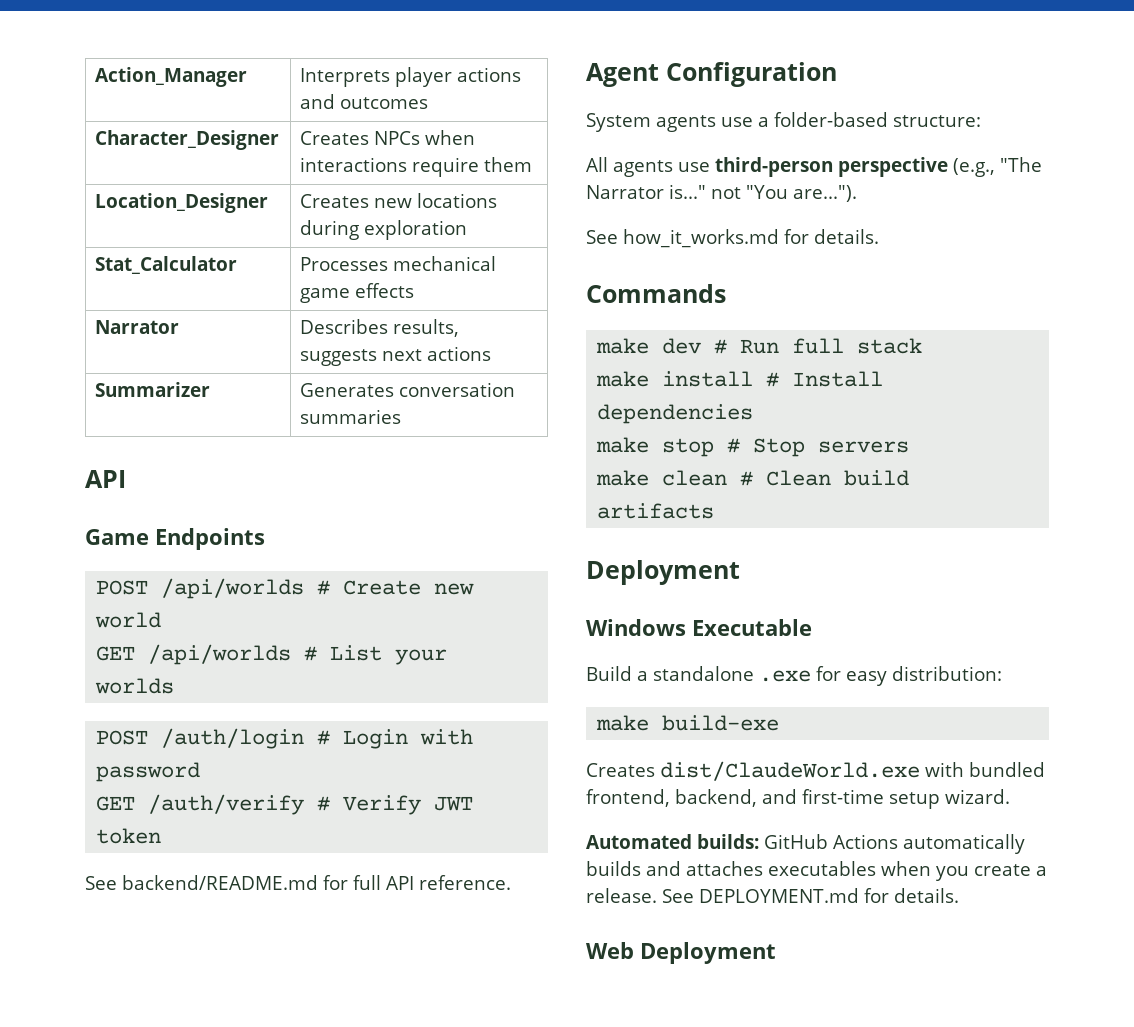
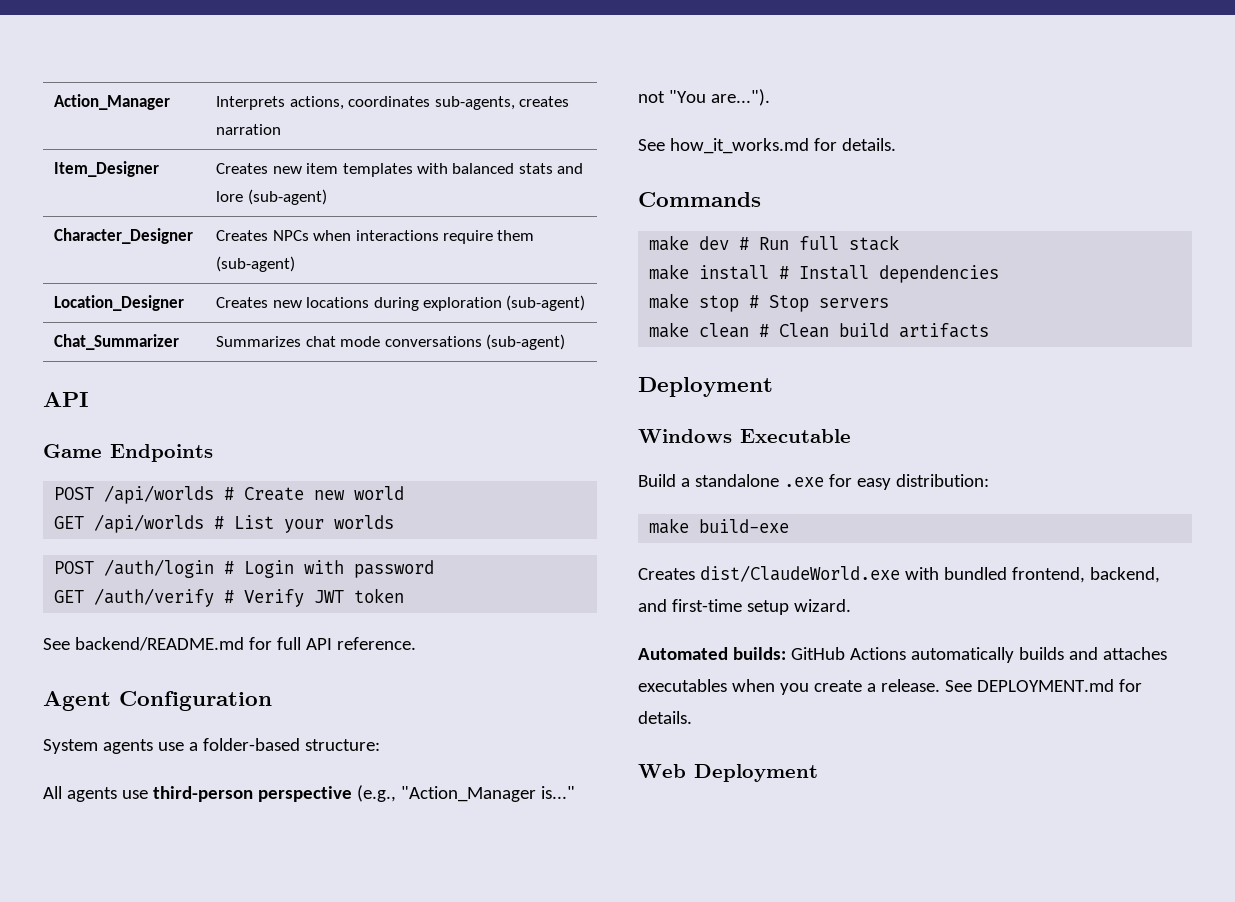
[395,67,522,87] [300,94,429,109] player actions and outcomes -> [289,96,569,110] [216,124,282,135] [54,161,160,177] [216,163,584,177] [216,189,327,205] actions, coordinates sub-agents, creates narration // Item_Designer | Creates new item templates with balanced stats and lore (sub-agent)
(533, 164) none -> [216,256,296,272] (sub-agent)
[95,256,238,274] [300,256,497,271] [300,283,415,303] [95,320,180,334] [300,319,460,337] [300,346,492,366] [95,382,211,397] [300,382,516,397] [300,409,402,424] // Stat_Calculator | Processes mechanical game effects // Narrator | Describes results, suggests next actions // Summarizer | Generates conversation summaries -> [506,295,586,311] [54,334,180,350] [216,334,565,350] (sub-agent) // Chat_Summarizer | Summarizes chat mode conversations (sub-agent)
[1000,157,1042,172] [586,185,664,199] "The Narrator -> [400,786,536,802] "Action_Manager

